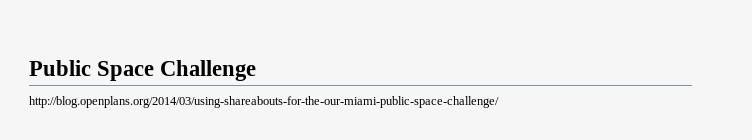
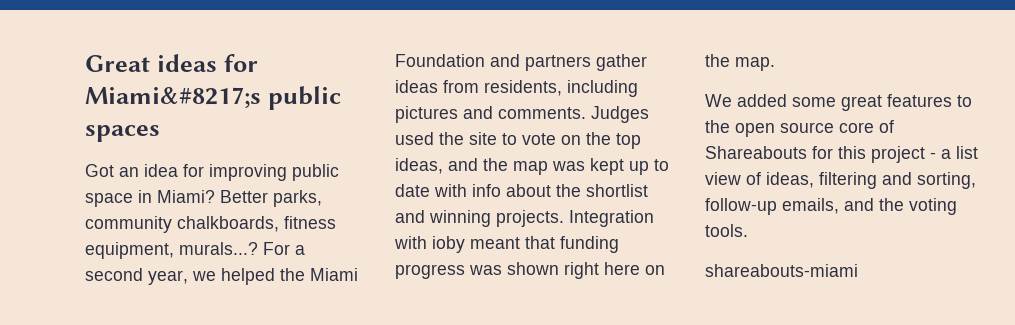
[29,60,257,81] [29,96,499,108] Public Space Challenge // http://blog.openplans.org/2014/03/using-shareabouts-for-the-our-miami-public-space-challenge/ -> [85,54,258,72] [85,86,341,110] [85,125,160,142] [85,164,339,181] [85,190,322,207] [85,216,336,233] [85,242,305,259] [85,268,358,285] [395,54,647,71] [395,80,638,97] [395,106,649,123] [395,132,641,149] [395,158,669,175] [395,184,648,197] [395,210,654,227] [394,236,619,253] [395,262,665,279] [705,54,775,71] [705,94,972,111] [705,120,894,137] [705,146,978,163] [705,172,976,189] [705,198,957,215] [705,224,748,237] [705,264,858,277] Great ideas for Miami&#8217;s public spaces // Got an idea for improving public space in Miami? Better parks, community chalkboards, fitness equipment, murals...? For a second year, we helped the Miami Foundation and partners gather ideas from residents, including pictures and comments. Judges used the site to vote on the top ideas, and the map was kept up to date with info about the shortlist and winning projects. Integration with ioby meant that funding progress was shown right here on the map. // We added some great features to the open source core of Shareabouts for this project - a list view of ideas, filtering and sorting, follow-up emails, and the voting tools. // shareabouts-miami

